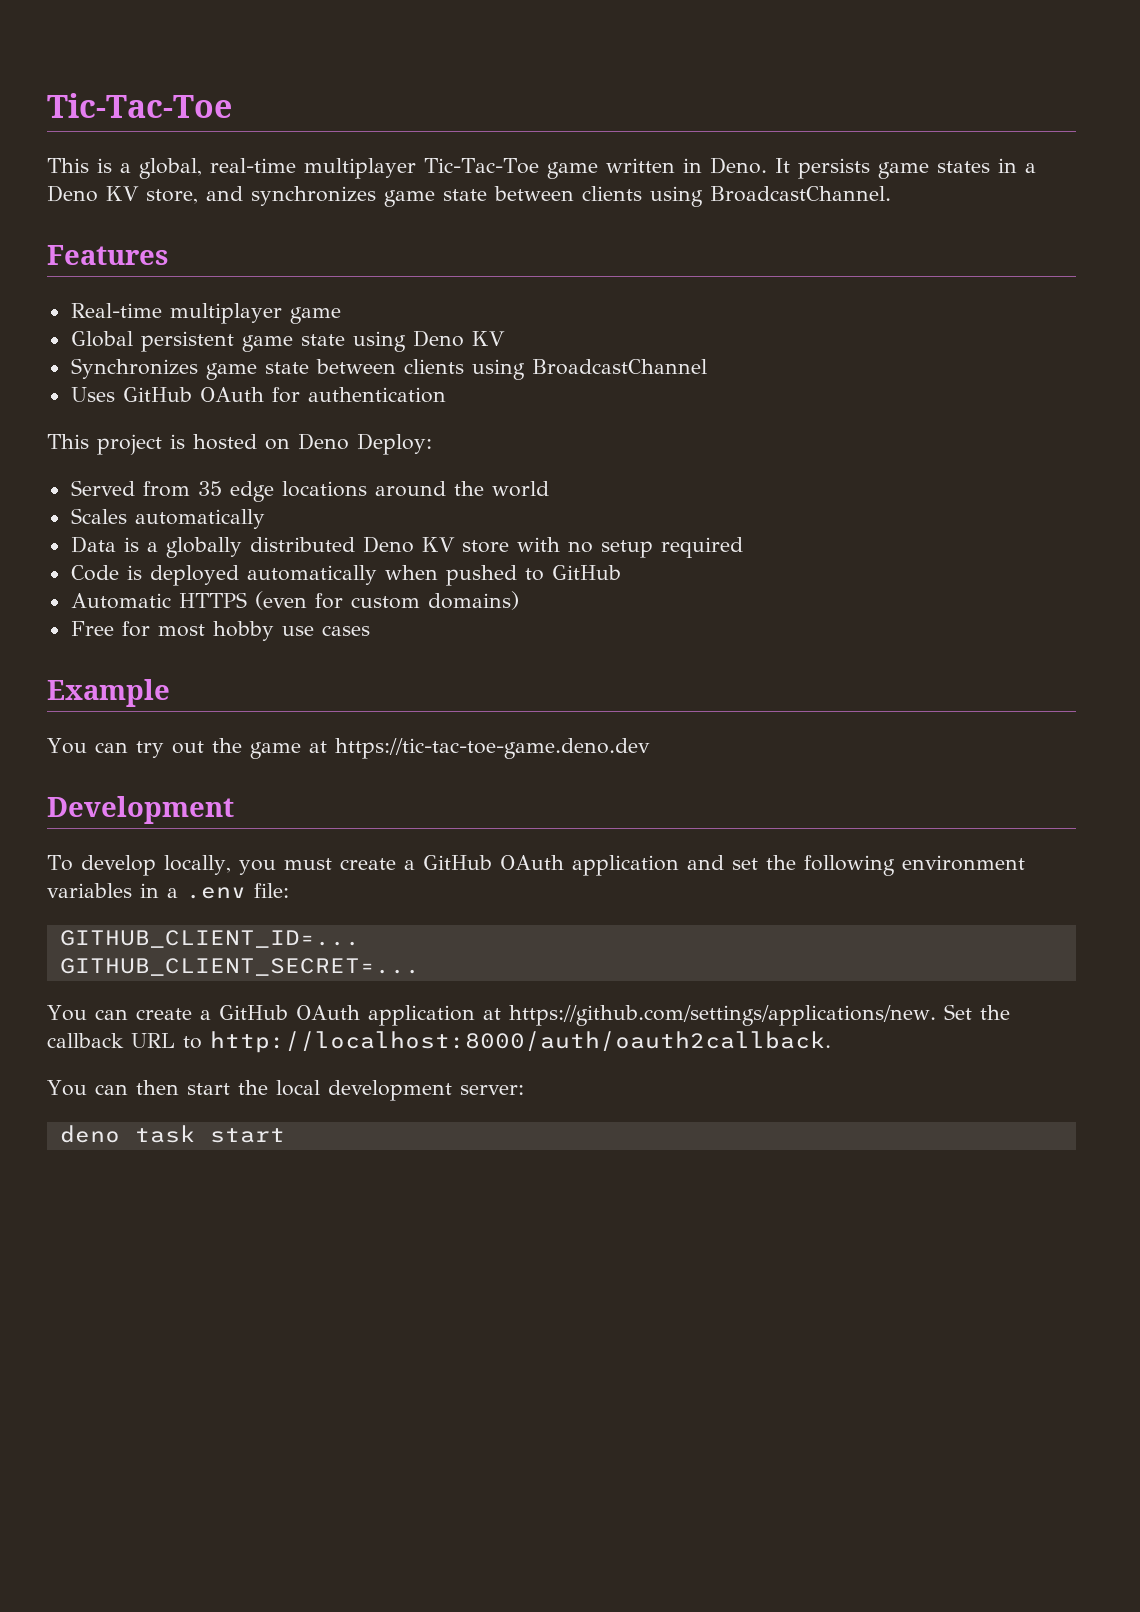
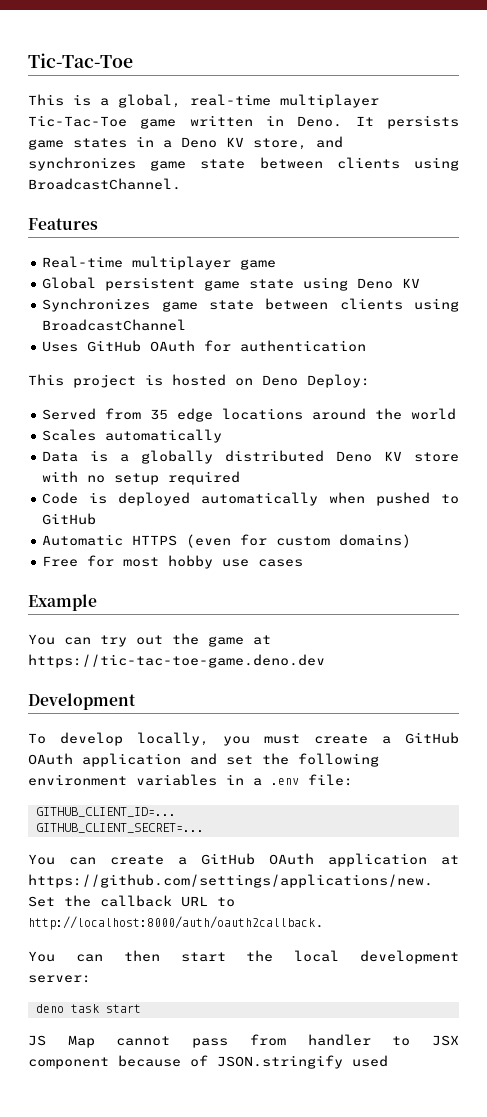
(285, 1135) none -> [28,1034,460,1048] [28,1055,388,1069] // JS Map cannot pass from handler to JSX component because of JSON.stringify used

